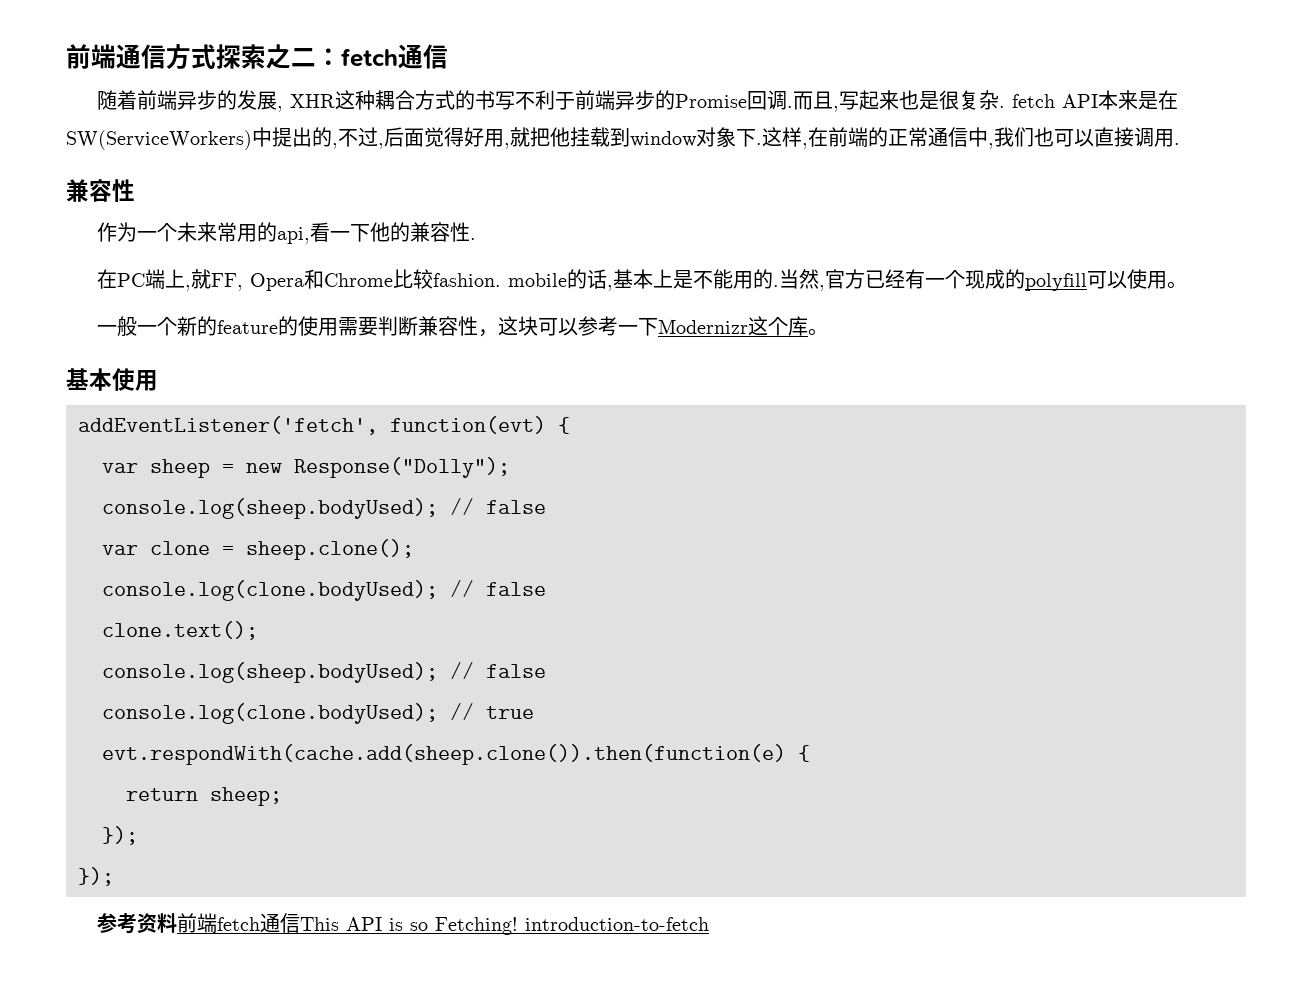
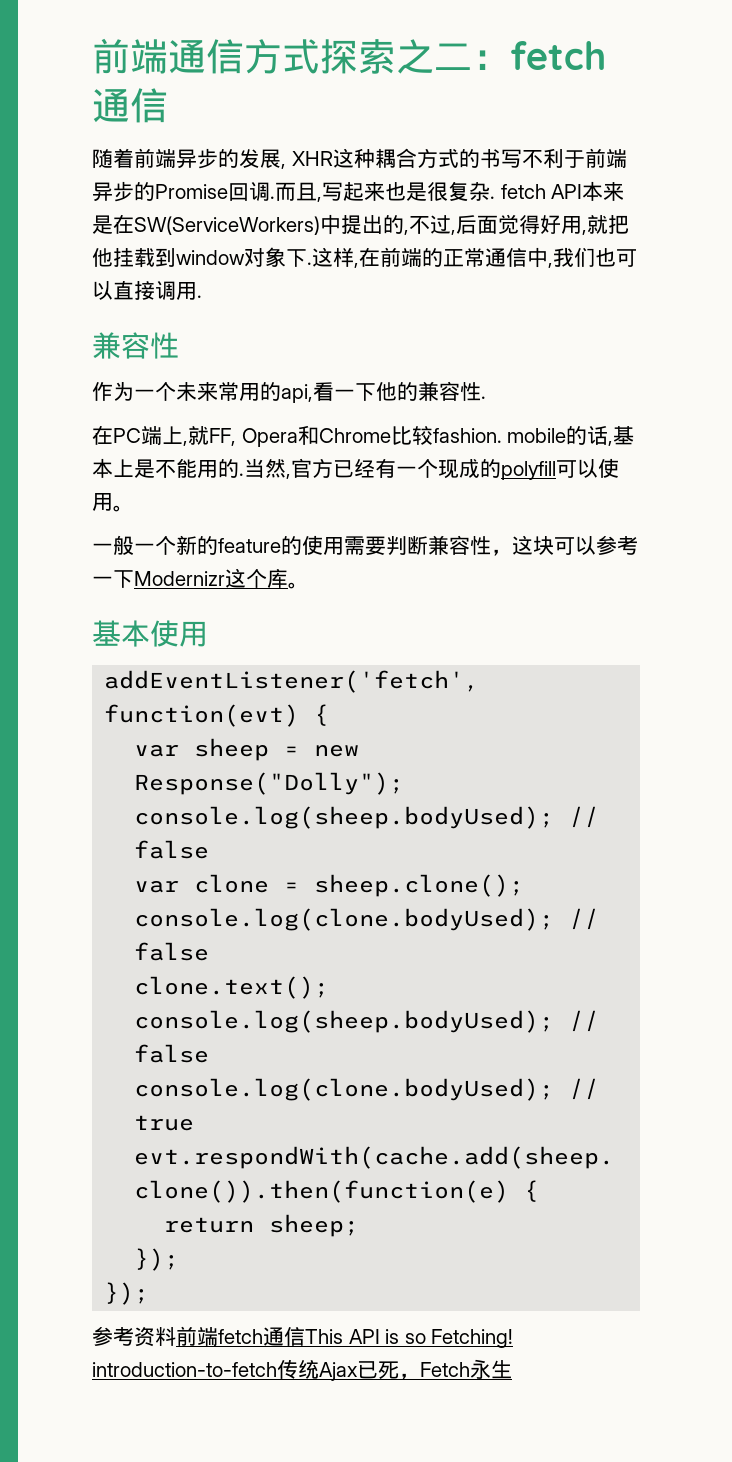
(710, 924) none -> [277,1359,512,1381] 传统Ajax已死，Fetch永生

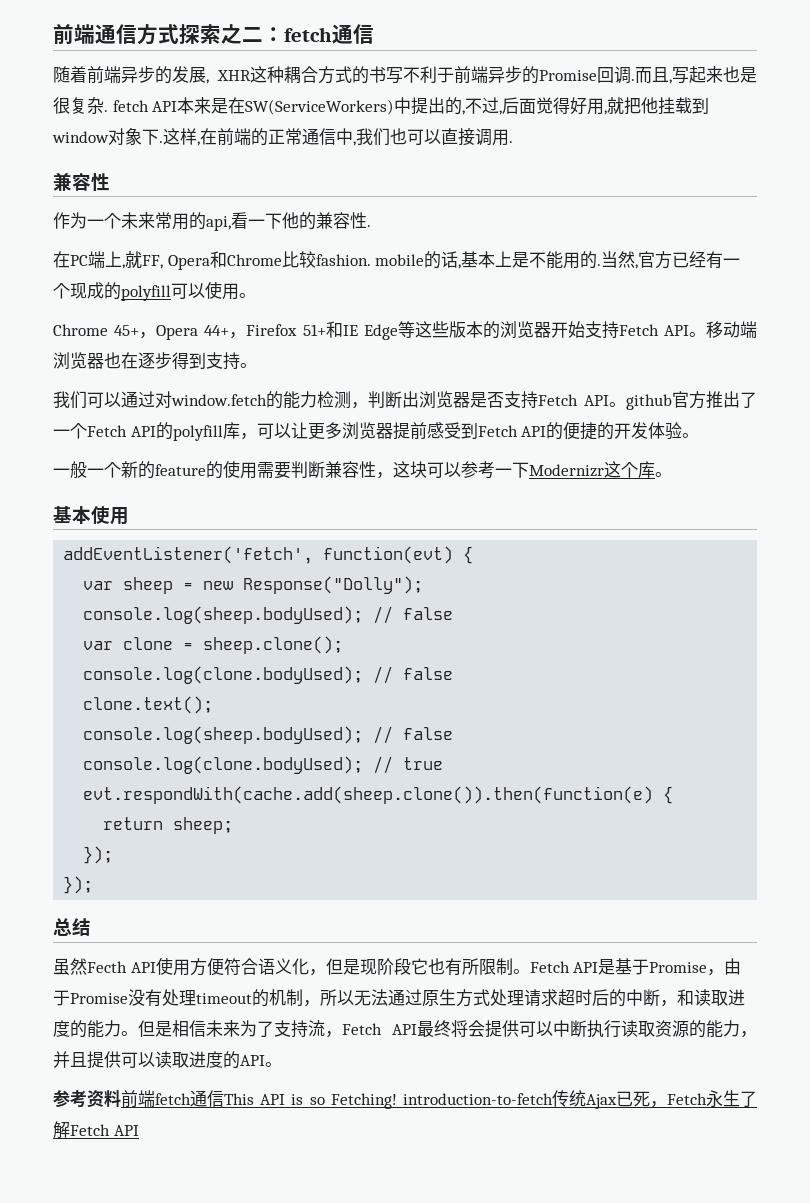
(134, 508) none -> [53,321,757,340] [53,352,257,370] [53,391,757,410] [53,422,700,441] // Chrome 45+，Opera 44+，Firefox 51+和IE Edge等这些版本的浏览器开始支持Fetch API。移动端浏览器也在逐步得到支持。 // 我们可以通过对window.fetch的能力检测，判断出浏览器是否支持Fetch API。github官方推出了一个Fetch API的polyfill库，可以让更多浏览器提前感受到Fetch API的便捷的开发体验。
(150, 1293) none -> [53,918,91,936] [53,957,742,976] [53,989,745,1007] [53,1020,757,1038] [53,1051,282,1069] // 总结 // 虽然Fecth API使用方便符合语义化，但是现阶段它也有所限制。Fetch API是基于Promise，由于Promise没有处理timeout的机制，所以无法通过原生方式处理请求超时后的中断，和读取进度的能力。但是相信未来为了支持流，Fetch API最终将会提供可以中断执行读取资源的能力，并且提供可以读取进度的API。
(512, 1369) none -> [740,1091,757,1107] [53,1121,139,1139] 了解Fetch API

